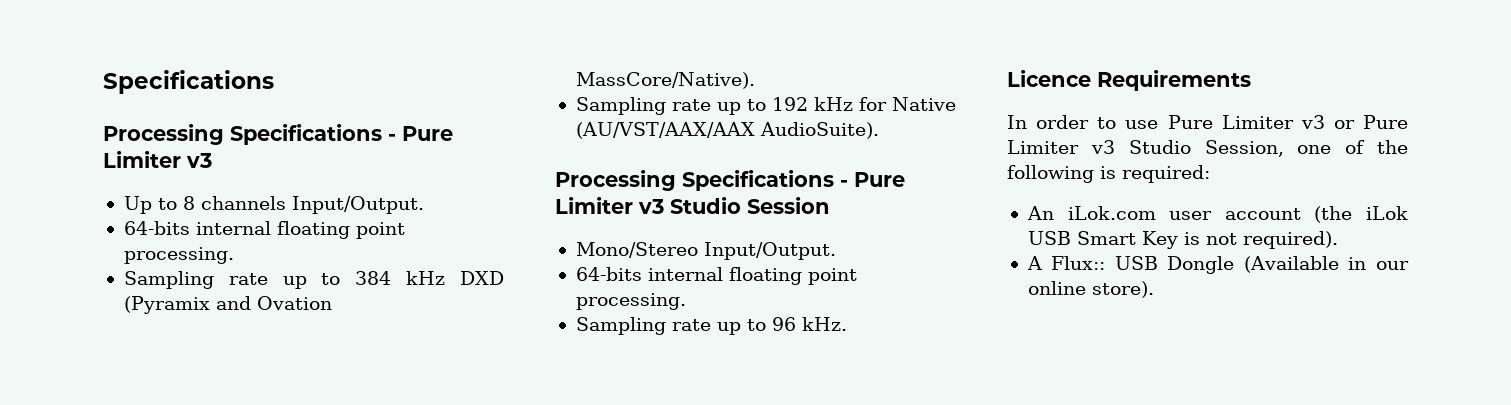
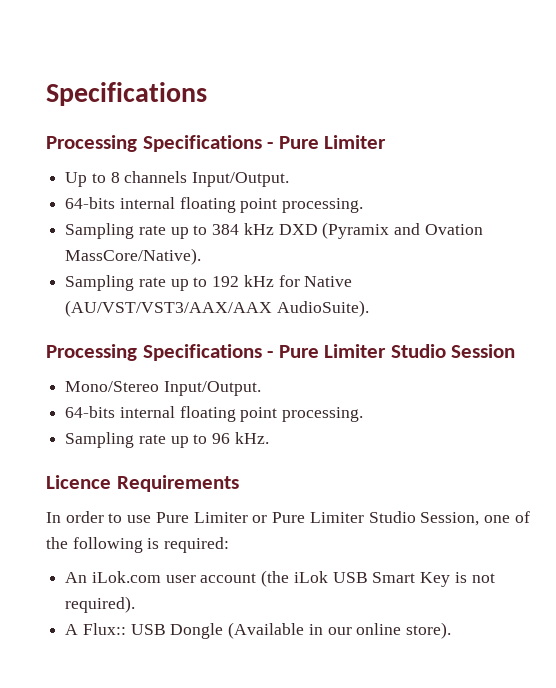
[186,153,212,168] v3 -> (387, 142) none
[575,122,755,139] (AU/VST/AAX/AAX -> [65,300,273,317] (AU/VST/VST3/AAX/AAX
[638,199,664,214] v3 -> (387, 351) none
[1300,115,1325,129] v3 -> (248, 517) none
[1090,140,1115,154] v3 -> (364, 517) none

